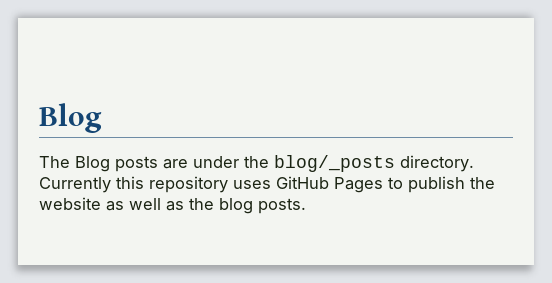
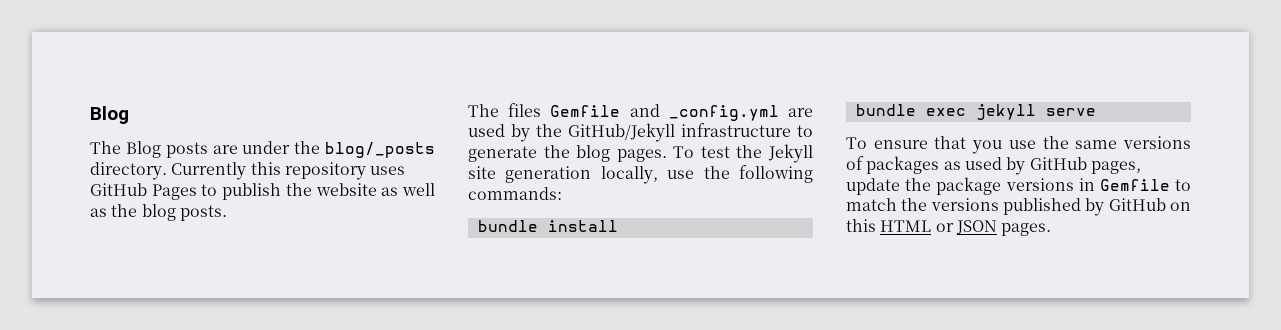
(306, 206) none -> [468,103,813,121] [468,123,813,142] [468,144,813,163] [468,165,813,184] [468,187,562,200] [477,220,618,232] [855,104,1096,120] [846,136,1191,154] [846,156,1141,175] [846,177,1191,195] [846,198,1191,216] [846,219,1052,236] // The files Gemfile and _config.yml are used by the GitHub/Jekyll infrastructure to generate the blog pages. To test the Jekyll site generation locally, use the following commands: // bundle install // bundle exec jekyll serve // To ensure that you use the same versions of packages as used by GitHub pages, update the package versions in Gemfile to match the versions published by GitHub on this HTML or JSON pages.

